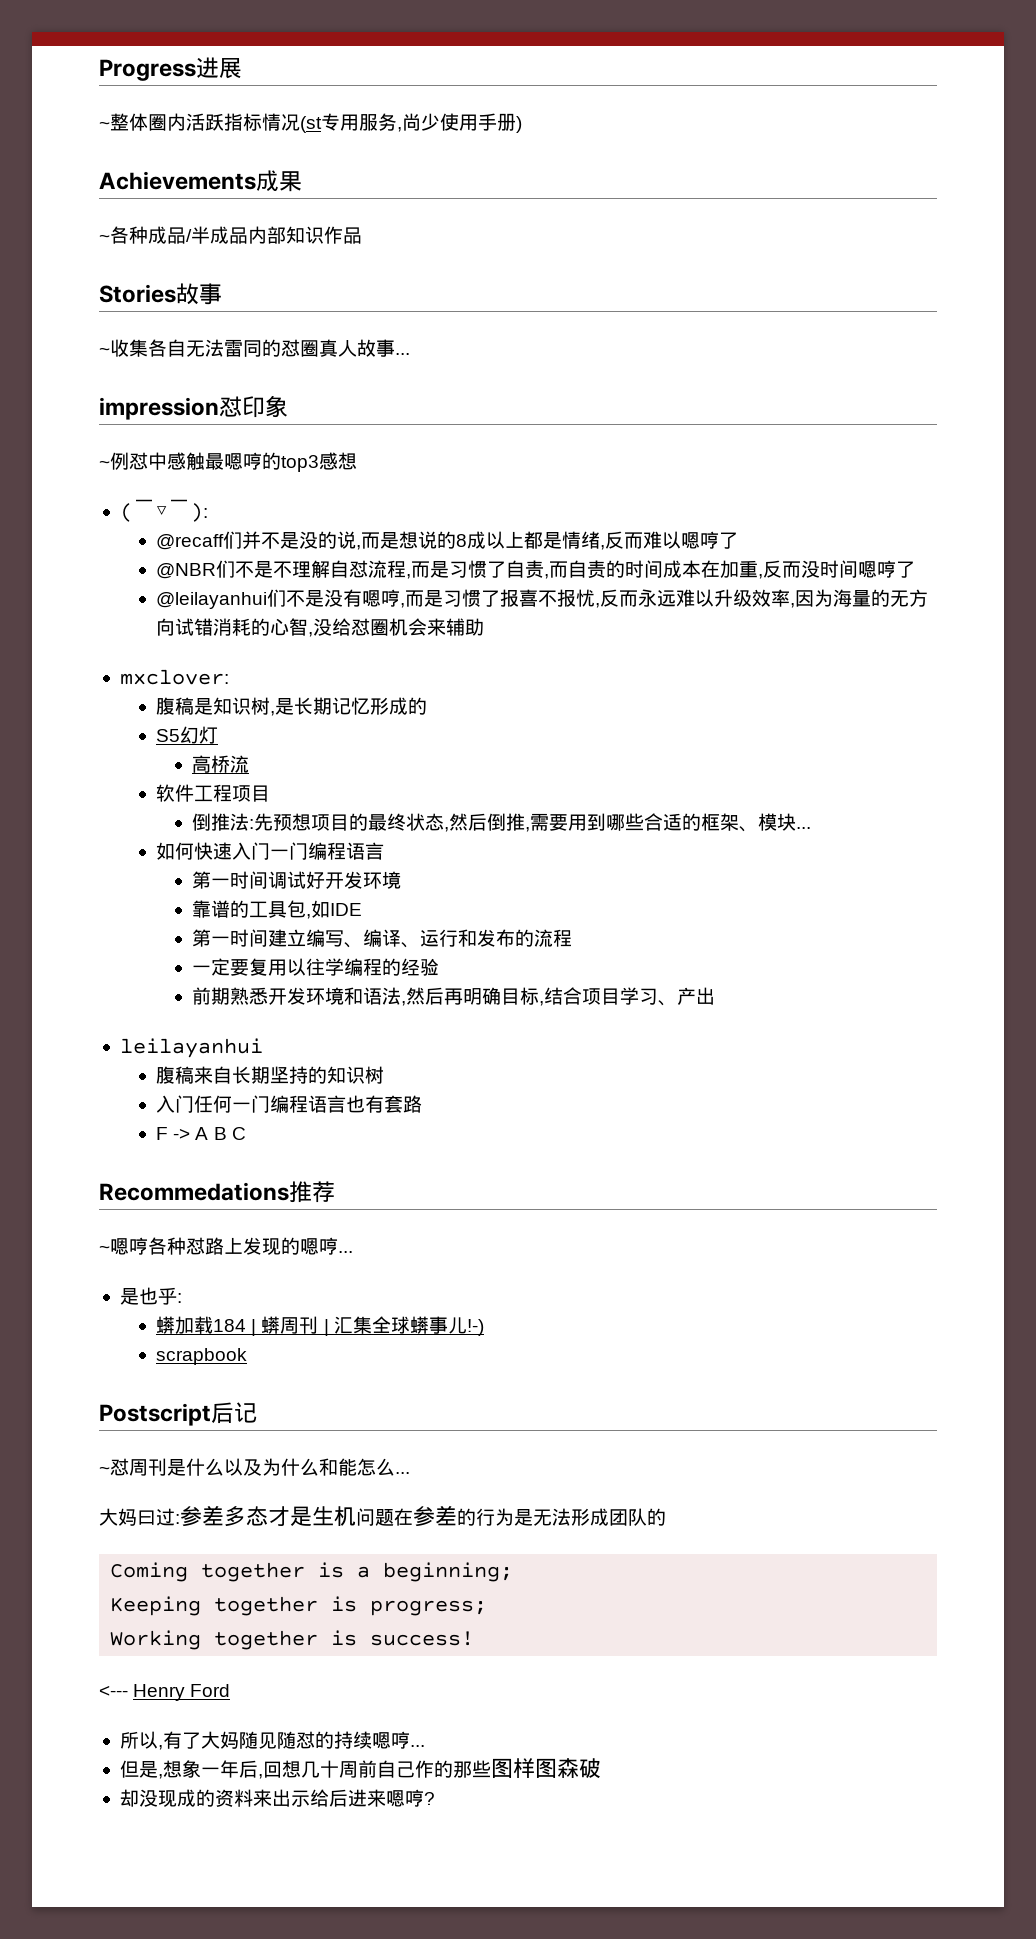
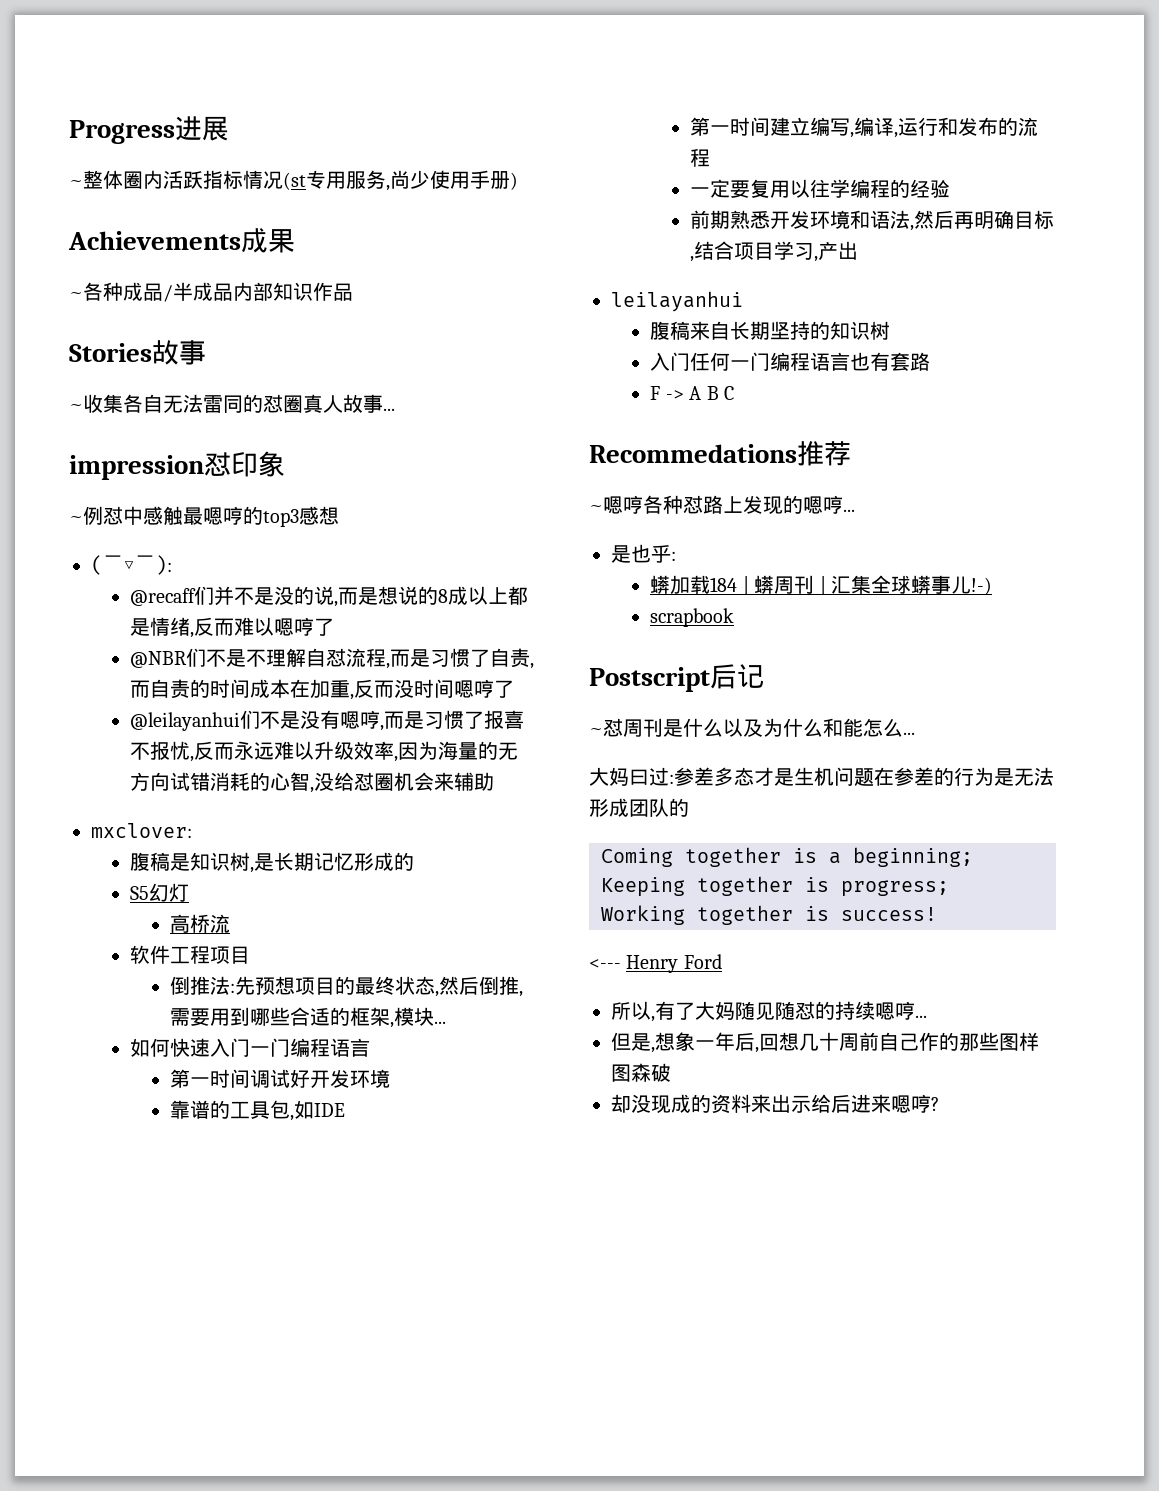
[739,826,759,832] 、 -> [389,1022,394,1028] ,
[344,929,421,948] 、编译、 -> [849,117,898,138] ,编译,
[658,1000,678,1006] 、 -> [813,256,818,262] ,

